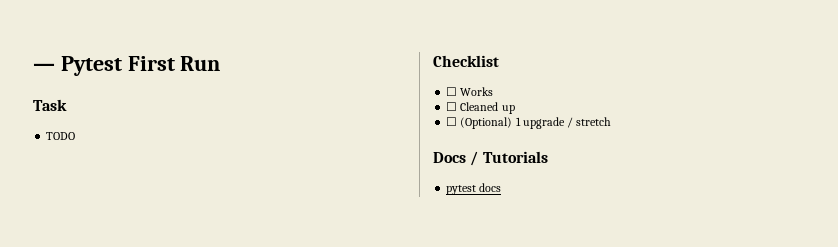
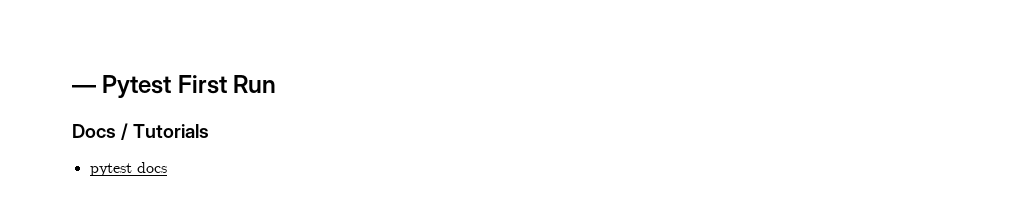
[33,99,67,111] [46,132,76,140] [433,55,499,67] [446,87,494,96] [446,102,515,114] [446,117,612,129] // Task // TODO // Checklist // ☐ Works // ☐ Cleaned up // ☐ (Optional) 1 upgrade / stretch -> (277, 84) none

